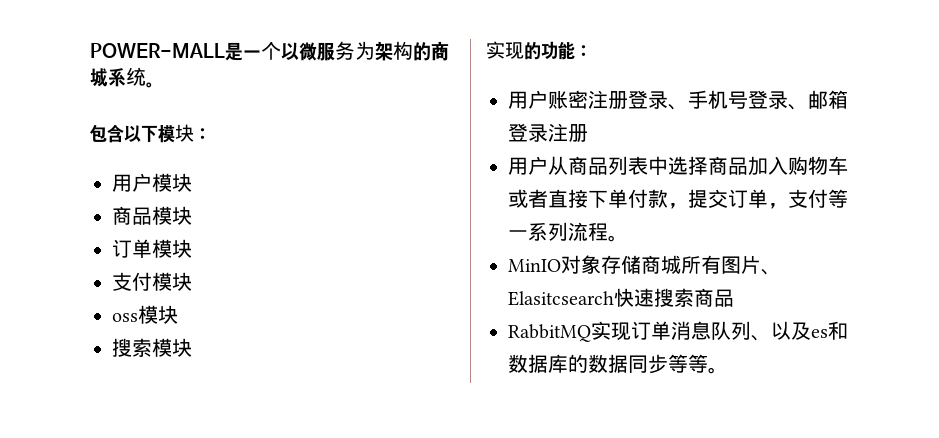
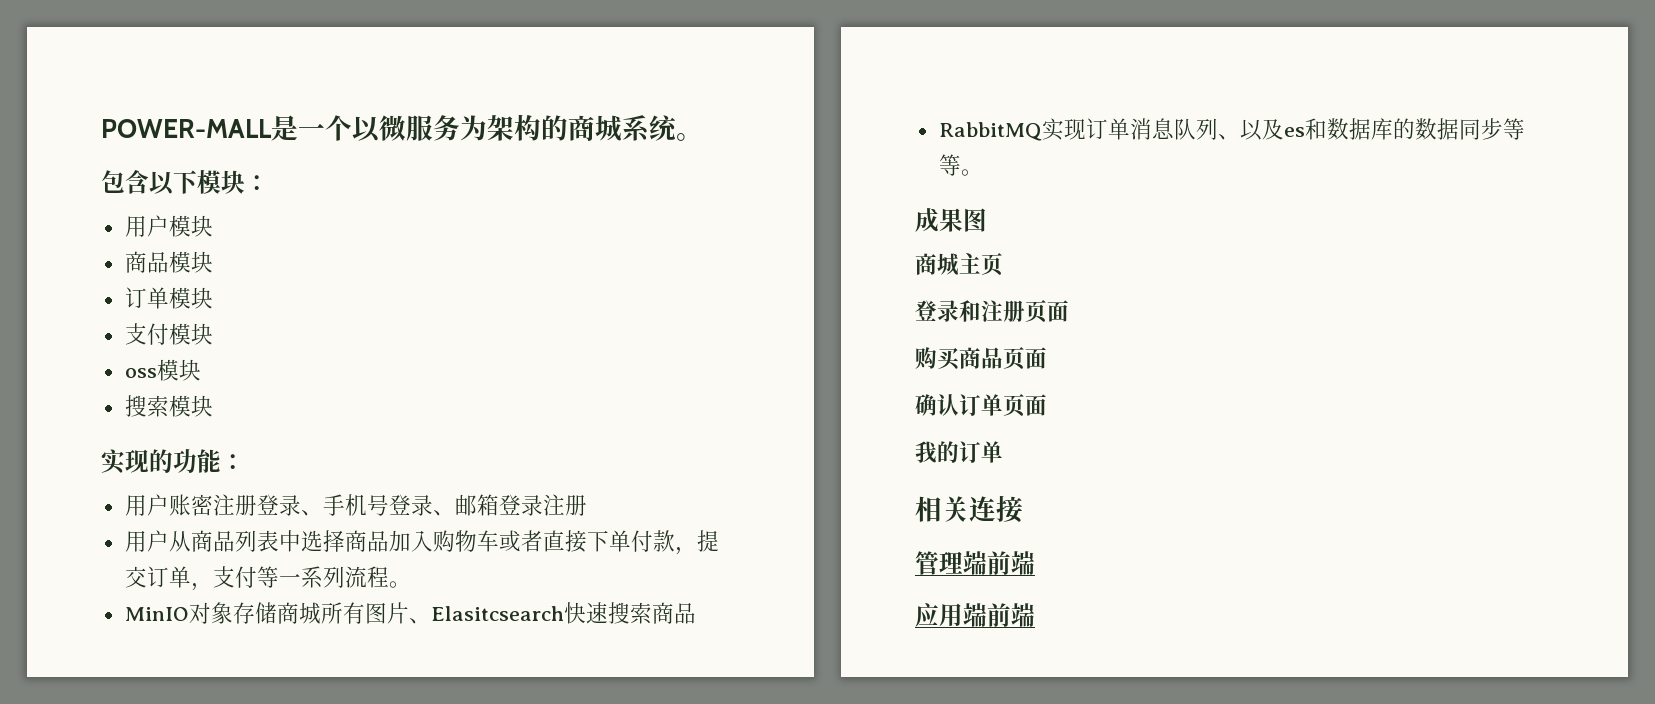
(728, 370) none -> [915,208,987,232] [915,253,1003,276] [915,300,1069,323] [915,347,1047,370] [915,394,1047,417] [915,441,1003,463] [915,495,1023,523] [915,551,1035,575] [915,603,1035,627] // 成果图 // 商城主页 // 登录和注册页面 // 购买商品页面 // 确认订单页面 // 我的订单 // 相关连接 // 管理端前端 // 应用端前端

